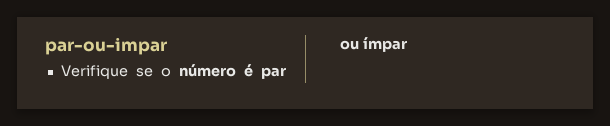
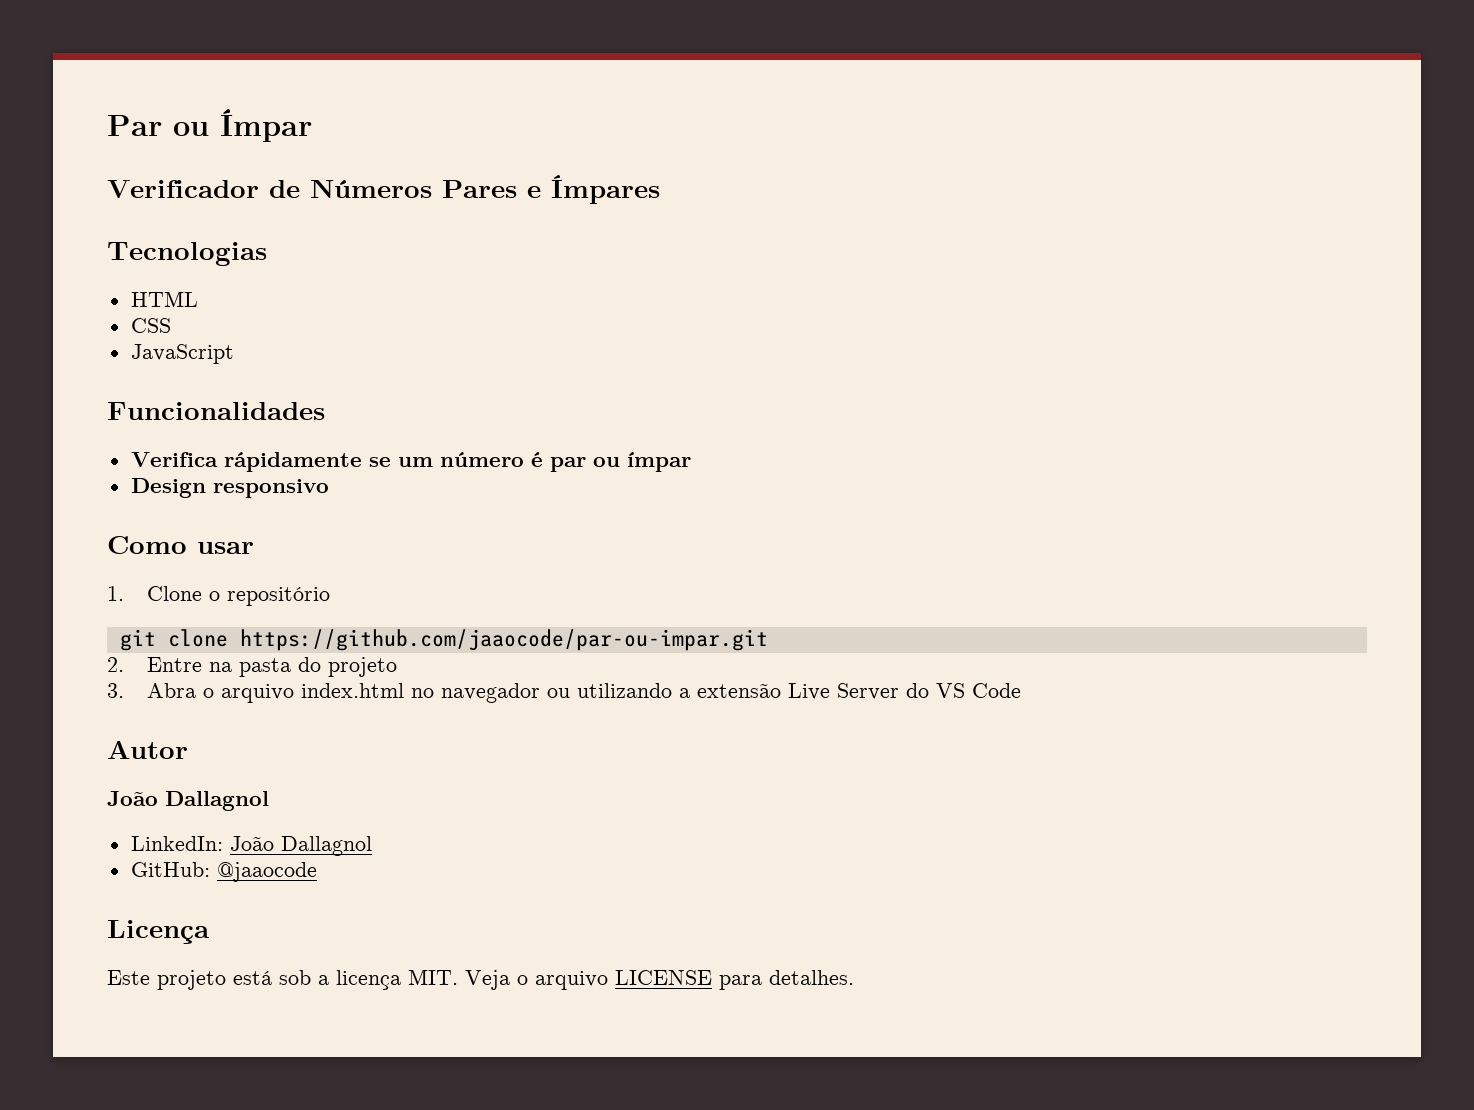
[45,37,167,55] [60,65,171,79] par-ou-impar // Verifique se o -> [107,109,312,142] [107,175,660,204] [107,242,267,266] [130,291,198,307] [130,318,171,333] [130,344,234,364] [107,402,325,420] [130,452,433,472] Par ou Ímpar // Verificador de Números Pares e Ímpares // Tecnologias // HTML // CSS // JavaScript // Funcionalidades // Verifica rápidamente se um
(407, 44) none -> [130,478,329,498] [107,536,254,554] [107,586,331,606] [119,629,768,651] [107,657,398,677] [107,683,1022,703] [107,740,188,759] [107,791,269,811] [130,836,372,856] [130,862,317,882] [107,920,210,944] [107,969,854,990] // Design responsivo // Como usar // 1. Clone o repositório // git clone https://github.com/jaaocode/par-ou-impar.git // 2. Entre na pasta do projeto // 3. Abra o arquivo index.html no navegador ou utilizando a extensão Live Server do VS Code // Autor // João Dallagnol // LinkedIn: João Dallagnol // GitHub: @jaaocode // Licença // Este projeto está sob a licença MIT. Veja o arquivo LICENSE para detalhes.

